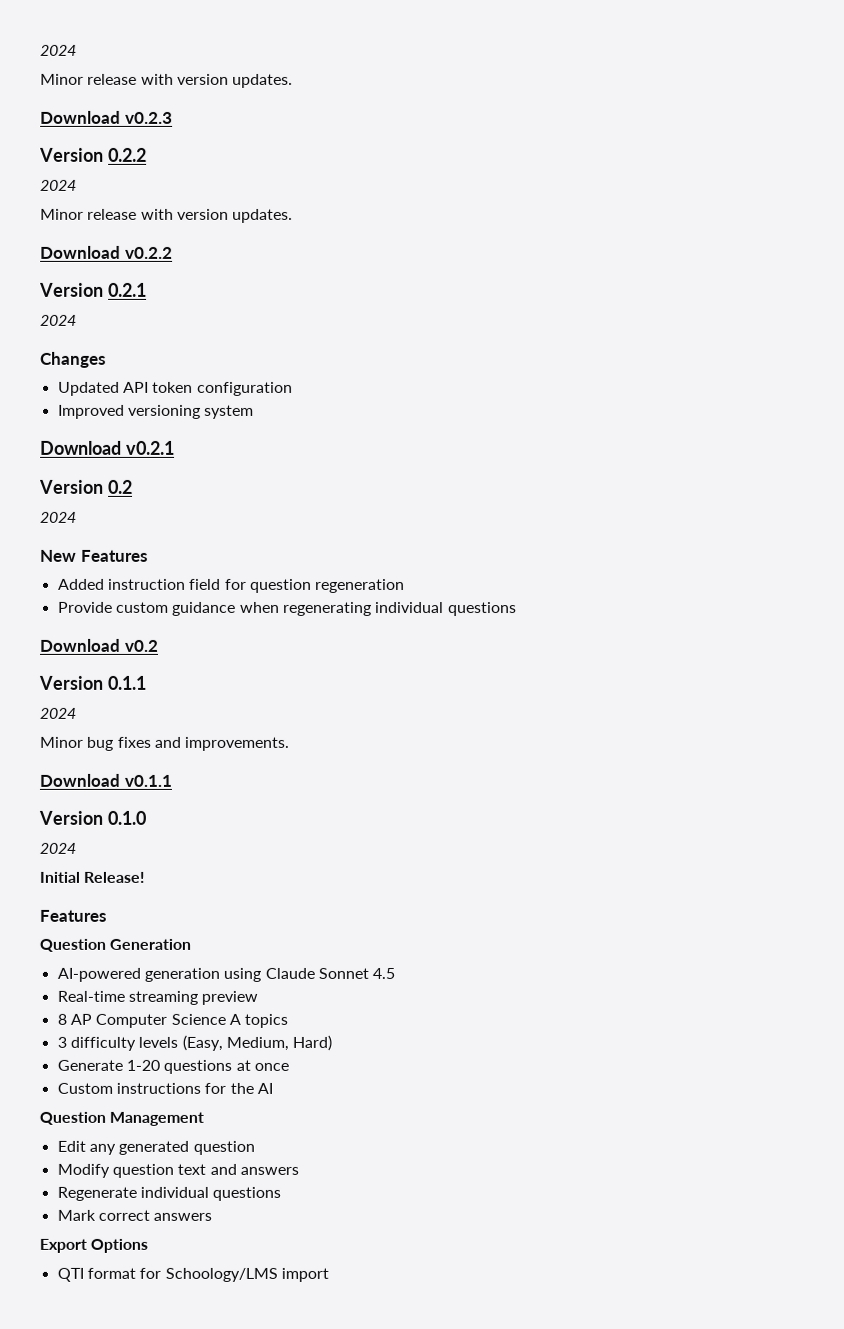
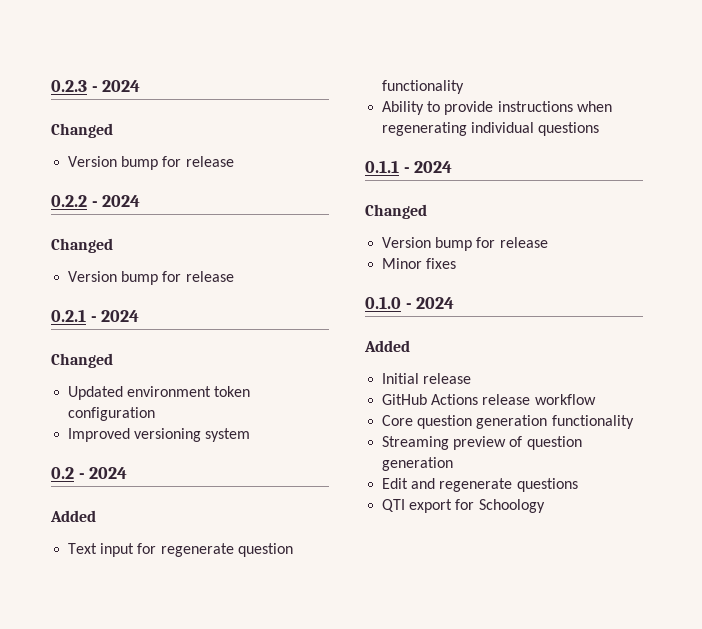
[40,44,77,56] [40,73,294,88] [40,110,173,124] [39,147,104,162] 2024 // Minor release with version updates. // Download v0.2.3 // Version -> [51,80,141,92] [51,123,113,138] [68,156,234,170] 0.2.3 - 2024 // Changed // Version bump for release //
[40,179,77,191] [40,208,294,223] [40,245,173,259] [39,282,104,297] // 2024 // Minor release with version updates. // Download v0.2.2 // Version -> [91,195,141,207] [51,238,113,253] [68,271,234,285] - 2024 // Changed // Version bump for release //
[40,314,77,326] [40,351,106,368] // 2024 // Changes -> [90,310,140,322] [51,353,113,368] - 2024 // Changed
[122,381,149,393] API -> [127,386,212,397] environment
[40,440,175,455] [39,479,104,494] Download v0.2.1 // Version -> (251, 435) none
[40,511,77,523] [40,549,148,562] [57,578,406,593] [57,601,517,617] [40,638,159,652] [38,675,146,690] [39,707,76,719] [39,736,290,751] [39,773,172,787] [38,810,146,825] [39,842,76,854] [39,871,146,883] [39,909,106,922] [39,938,192,952] [56,967,396,982] [56,990,259,1005] [56,1013,289,1028] [56,1034,333,1051] [56,1059,289,1074] [56,1082,273,1094] [39,1111,205,1126] [56,1140,255,1155] [56,1163,299,1178] [56,1186,282,1201] [56,1209,213,1221] [39,1238,149,1253] [56,1267,329,1282] // 2024 // New Features // Added instruction field for question regeneration // Provide custom guidance when regenerating individual questions // Download v0.2 // Version 0.1.1 // 2024 // Minor bug fixes and improvements. // Download v0.1.1 // Version 0.1.0 // 2024 // Initial Release! // Features // Question Generation // AI-powered generation using Claude Sonnet 4.5 // Real-time streaming preview // 8 AP Computer Science A topics // 3 difficulty levels (Easy, Medium, Hard) // Generate 1-20 questions at once // Custom instructions for the AI // Question Management // Edit any generated question // Modify question text and answers // Regenerate individual questions // Mark correct answers // Export Options // QTI format for Schoology/LMS import -> [78,467,128,479] [50,510,96,522] [68,543,293,557] [382,80,465,94] [382,101,612,115] [382,122,600,136] [365,160,453,173] [365,204,427,219] [382,237,548,251] [382,258,457,269] [365,296,455,309] [364,340,410,352] [382,373,472,384] [382,394,596,405] [382,415,634,429] [382,436,582,450] [382,457,454,471] [382,478,578,492] [382,499,545,513] - 2024 // Added // Text input for regenerate question functionality // Ability to provide instructions when regenerating individual questions // 0.1.1 - 2024 // Changed // Version bump for release // Minor fixes // 0.1.0 - 2024 // Added // Initial release // GitHub Actions release workflow // Core question generation functionality // Streaming preview of question generation // Edit and regenerate questions // QTI export for Schoology

